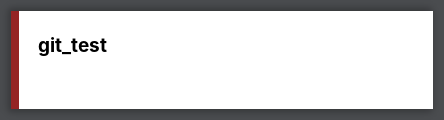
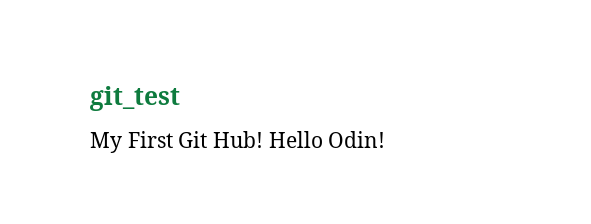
(107, 47) none -> [90,131,386,153] // My First Git Hub! Hello Odin!

